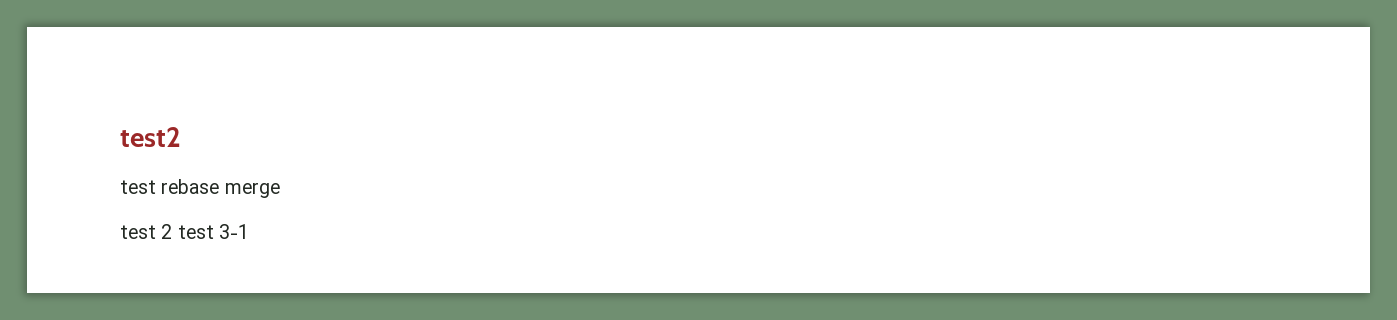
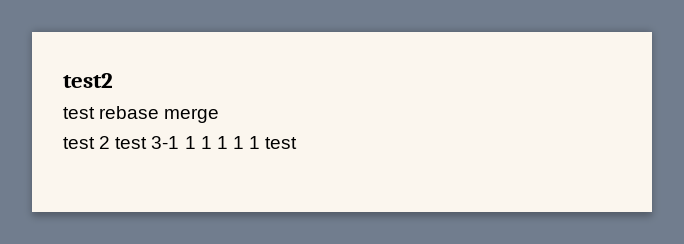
(249, 231) none -> [184,136,298,149] 1 1 1 1 1 test

